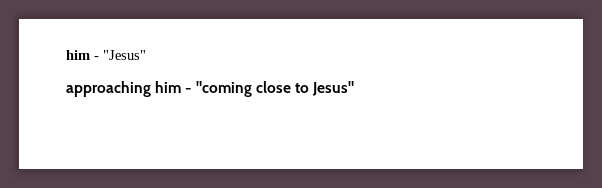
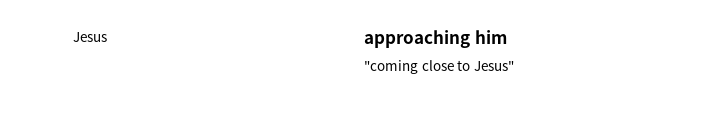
[66,50,146,60] him - "Jesus" -> [73,32,107,42] Jesus
[185,88,192,93] - -> (507, 37) //

